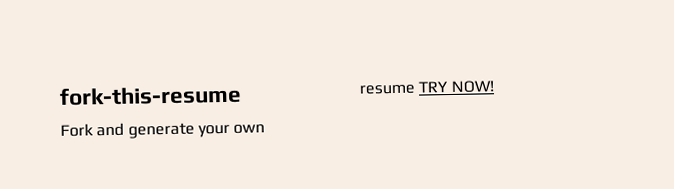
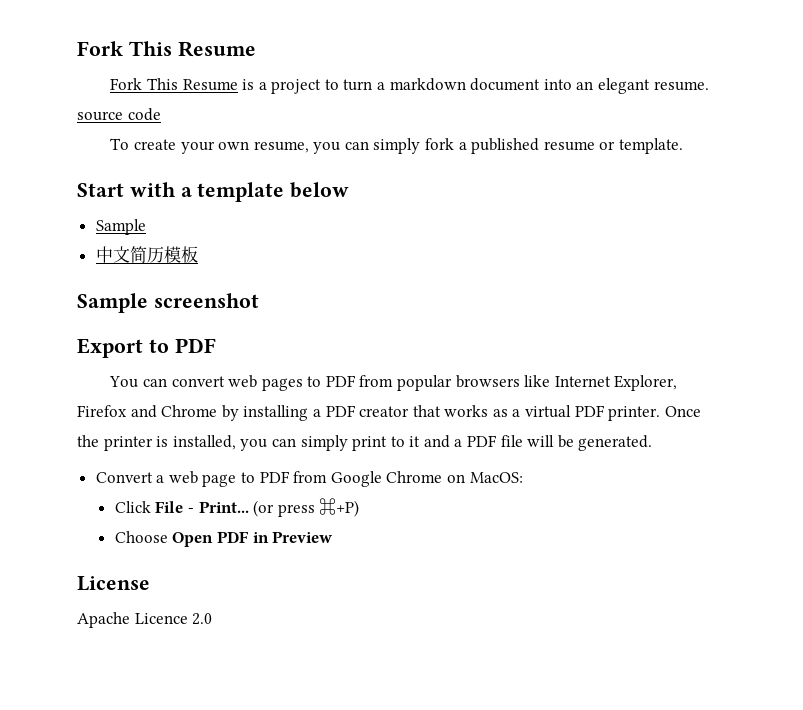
[59,85,242,106] [60,122,266,139] [359,80,494,95] fork-this-resume // Fork and generate your own resume TRY NOW! -> [77,41,256,57] [110,78,709,94] [77,108,161,121] [110,138,684,154] [77,182,350,202] [95,219,146,235] [95,246,198,263] [77,293,259,313] [77,338,216,358] [109,375,678,391] [77,405,701,421] [77,435,653,451] [95,471,523,487] [114,498,360,517] [114,531,334,547] [77,576,150,591] [77,612,213,628] Fork This Resume // Fork This Resume is a project to turn a markdown document into an elegant resume. source code // To create your own resume, you can simply fork a published resume or template. // Start with a template below // Sample // 中文简历模板 // Sample screenshot // Export to PDF // You can convert web pages to PDF from popular browsers like Internet Explorer, Firefox and Chrome by installing a PDF creator that works as a virtual PDF printer. Once the printer is installed, you can simply print to it and a PDF file will be generated. // Convert a web page to PDF from Google Chrome on MacOS: // Click File - Print... (or press ⌘+P) // Choose Open PDF in Preview // License // Apache Licence 2.0

